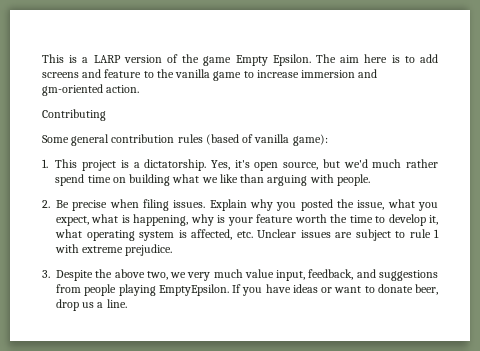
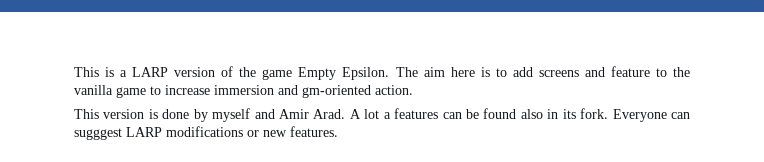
[42,109,106,121] [42,134,328,146] [42,159,438,171] [55,174,370,186] [42,199,438,211] [56,214,438,226] [55,229,439,241] [55,244,173,256] [42,269,438,281] [56,284,438,296] [56,299,127,311] Contributing // Some general contribution rules (based of vanilla game): // 1. This project is a dictatorship. Yes, it's open source, but we'd much rather spend time on building what we like than arguing with people. // 2. Be precise when filing issues. Explain why you posted the issue, what you expect, what is happening, why is your feature worth the time to develop it, what operating system is affected, etc. Unclear issues are subject to rule 1 with extreme prejudice. // 3. Despite the above two, we very much value input, feedback, and suggestions from people playing EmptyEpsilon. If you have ideas or want to donate beer, drop us a line. -> [74,108,691,122] [74,126,338,140] This version is done by myself and Amir Arad. A lot a features can be found also in its fork. Everyone can sugggest LARP modifications or new features.

